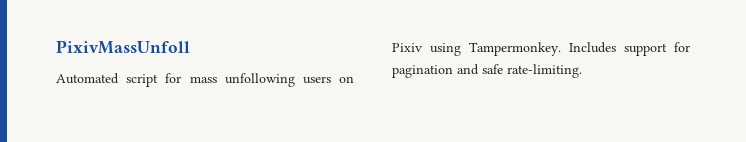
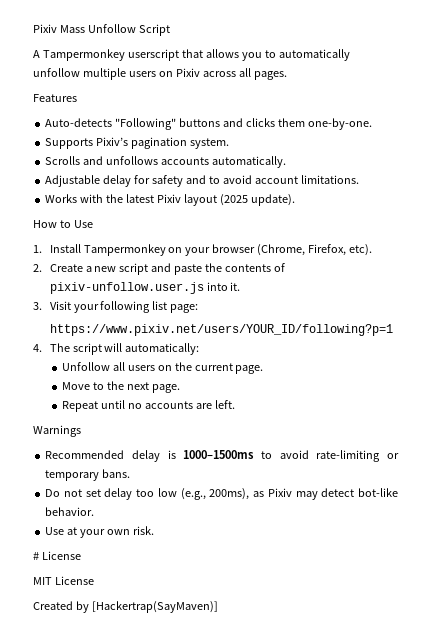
[56,40,190,54] [56,73,354,87] [392,42,690,56] [392,64,582,78] PixivMassUnfoll // Automated script for mass unfollowing users on Pixiv using Tampermonkey. Includes support for pagination and safe rate-limiting. -> [33,24,170,36] [33,49,350,61] [33,68,287,80] [33,94,77,102] [45,118,372,130] [45,137,230,149] [45,156,286,168] [45,175,359,187] [45,194,295,206] [33,220,93,228] [33,244,373,256] [33,263,286,275] [49,282,241,294] [33,301,199,313] [49,324,393,336] [33,343,200,355] [61,362,264,374] [61,381,180,393] [61,400,235,412] [33,425,81,437] [45,450,399,462] [45,469,131,481] [45,488,399,500] [45,507,95,516] [45,526,154,538] [33,551,81,560] [33,576,94,585] [33,601,218,613] Pixiv Mass Unfollow Script // A Tampermonkey userscript that allows you to automatically unfollow multiple users on Pixiv across all pages. // Features // Auto-detects "Following" buttons and clicks them one-by-one. // Supports Pixiv’s pagination system. // Scrolls and unfollows accounts automatically. // Adjustable delay for safety and to avoid account limitations. // Works with the latest Pixiv layout (2025 update). // How to Use // 1. Install Tampermonkey on your browser (Chrome, Firefox, etc). // 2. Create a new script and paste the contents of pixiv-unfollow.user.js into it. // 3. Visit your following list page: // https://www.pixiv.net/users/YOUR_ID/following?p=1 // 4. The script will automatically: // Unfollow all users on the current page. // Move to the next page. // Repeat until no accounts are left. // Warnings // Recommended delay is 1000–1500ms to avoid rate-limiting or temporary bans. // Do not set delay too low (e.g., 200ms), as Pixiv may detect bot-like behavior. // Use at your own risk. // # License // MIT License // Created by [Hackertrap(SayMaven)]

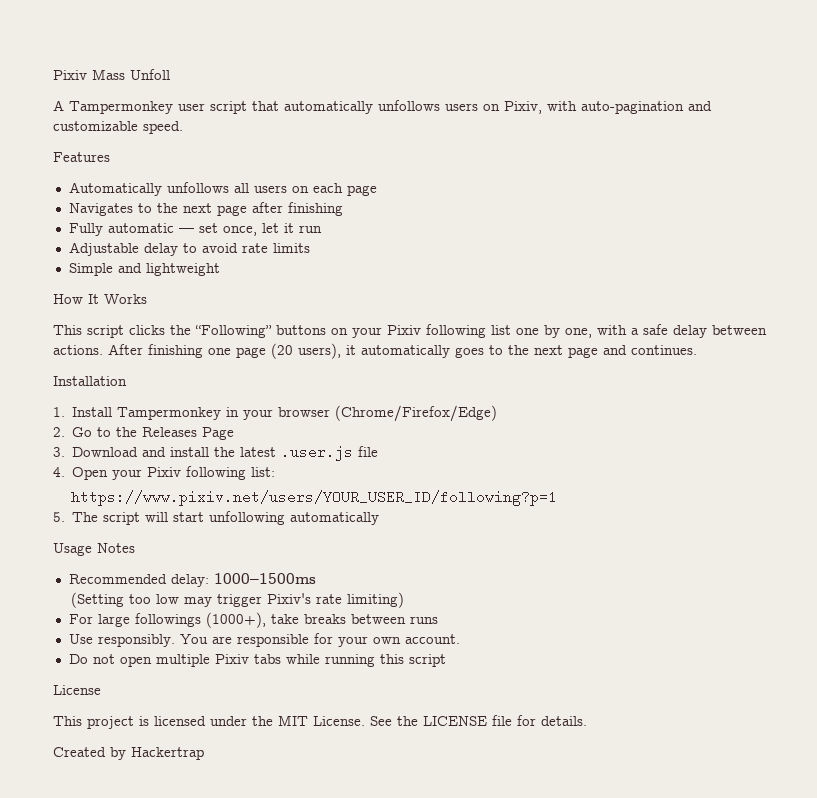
[87,24,170,36] Unfollow Script -> [130,69,170,80] Unfoll
[127,49,350,61] [33,68,287,80] [33,94,77,102] [45,118,372,130] [45,137,230,149] [45,156,286,168] [45,175,359,187] [45,194,295,206] [33,220,93,228] userscript that allows you to automatically unfollow multiple users on Pixiv across all pages. // Features // Auto-detects "Following" buttons and clicks them one-by-one. // Supports Pixiv’s pagination system. // Scrolls and unfollows accounts automatically. // Adjustable delay for safety and to avoid account limitations. // Works with the latest Pixiv layout (2025 update). // How to Use -> [178,100,712,114] [53,121,183,134] [53,152,110,162] [68,182,377,196] [68,202,343,216] [68,223,322,236] [68,242,310,256] [68,263,220,276] [53,294,147,304] [53,324,767,338] [53,343,697,359] [53,376,127,386] user script that automatically unfollows users on Pixiv, with auto-pagination and customizable speed. // Features // Automatically unfollows all users on each page // Navigates to the next page after finishing // Fully automatic — set once, let it run // Adjustable delay to avoid rate limits // Simple and lightweight // How It Works // This script clicks the “Following” buttons on your Pixiv following list one by one, with a safe delay between actions. After finishing one page (20 users), it automatically goes to the next page and continues. // Installation
[168,247,183,253] on -> [226,407,240,417] in
[257,244,373,256] [33,263,286,275] [49,282,241,294] [33,301,199,313] [49,324,393,336] [33,343,200,355] [61,362,264,374] [61,381,180,393] [61,400,235,412] [33,425,81,437] (Chrome, Firefox, etc). // 2. Create a new script and paste the contents of pixiv-unfollow.user.js into it. // 3. Visit your following list page: // https://www.pixiv.net/users/YOUR_ID/following?p=1 // 4. The script will automatically: // Unfollow all users on the current page. // Move to the next page. // Repeat until no accounts are left. // Warnings -> [335,405,498,422] [53,427,235,440] [53,445,379,461] [53,466,276,480] [71,490,558,506] [53,511,380,525] [53,543,135,556] (Chrome/Firefox/Edge) // 2. Go to the Releases Page // 3. Download and install the latest .user.js file // 4. Open your Pixiv following list: // https://www.pixiv.net/users/YOUR_USER_ID/following?p=1 // 5. The script will start unfollowing automatically // Usage Notes
[131,450,176,462] delay is -> [170,574,209,587] delay:
[260,450,399,462] [45,469,131,481] [45,488,399,500] [45,507,95,516] [45,526,154,538] [33,551,81,560] [33,576,94,585] to avoid rate-limiting or temporary bans. // Do not set delay too low (e.g., 200ms), as Pixiv may detect bot-like behavior. // Use at your own risk. // # License // MIT License -> [71,592,405,608] [68,612,438,628] [68,633,460,647] [68,654,446,667] [53,685,101,695] [53,715,587,729] // (Setting too low may trigger Pixiv's rate limiting) // For large followings (1000+), take breaks between runs // Use responsibly. You are responsible for your own account. // Do not open multiple Pixiv tabs while running this script // License // This project is licensed under the MIT License. See the LICENSE file for details.
[91,601,218,613] [Hackertrap(SayMaven)] -> [131,747,204,760] Hackertrap

